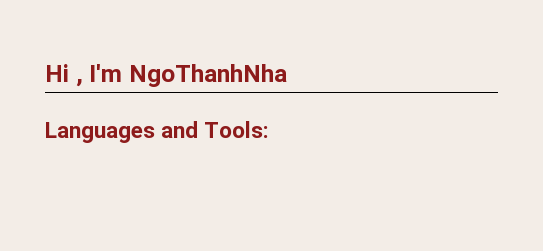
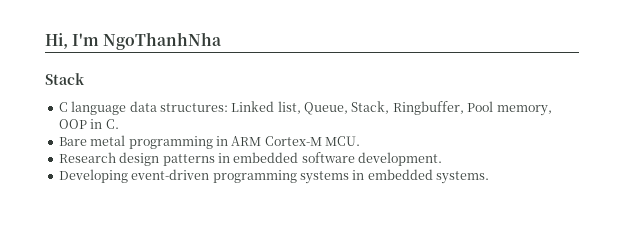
[45,64,83,87] Hi , -> [45,33,68,49] Hi,
[45,121,270,143] Languages and Tools: -> [45,73,85,85] [58,101,552,116] [58,119,119,129] [58,135,360,149] [58,152,442,166] [58,169,489,184] Stack // C language data structures: Linked list, Queue, Stack, Ringbuffer, Pool memory, OOP in C. // Bare metal programming in ARM Cortex-M MCU. // Research design patterns in embedded software development. // Developing event-driven programming systems in embedded systems.

